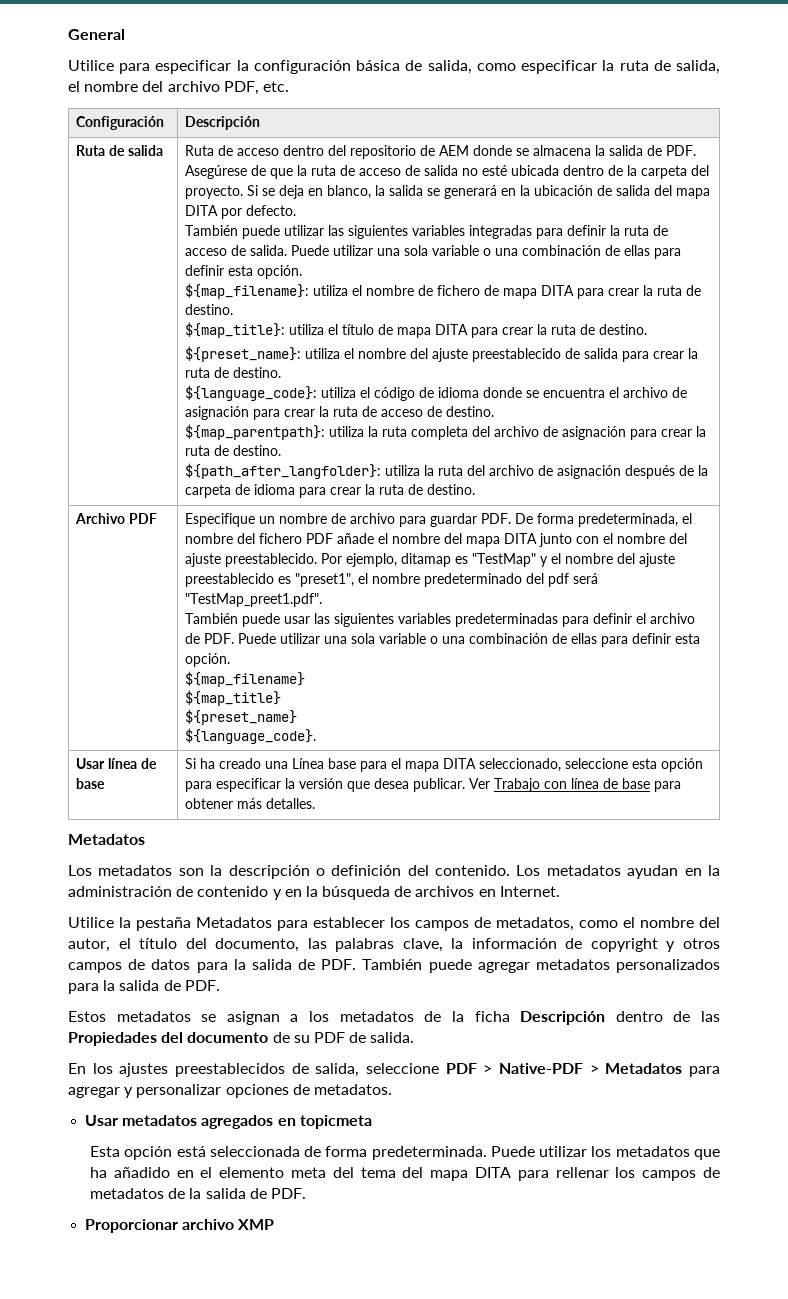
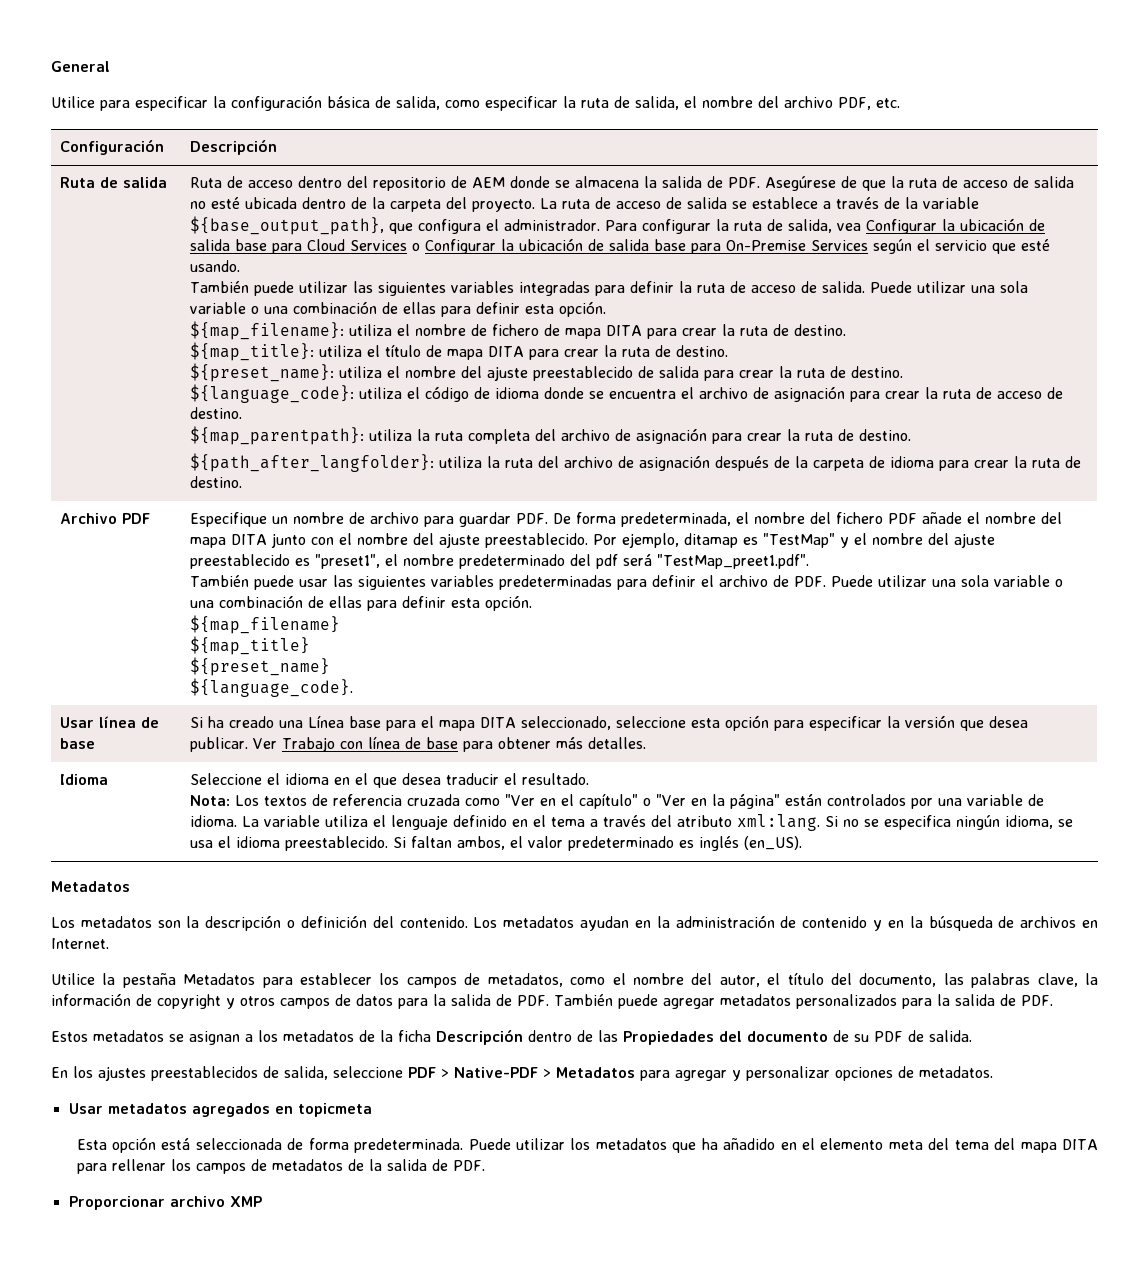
[246,185,710,199] [184,205,296,219] Si se deja en blanco, la salida se generará en la ubicación de salida del mapa DITA por defecto. -> [540,197,980,209] [190,216,1046,235] [190,238,1051,254] [190,260,241,272] La ruta de acceso de salida se establece a través de la variable ${base_output_path}, que configura el administrador. Para configurar la ruta de salida, vea Configurar la ubicación de salida base para Cloud Services o Configurar la ubicación de salida base para On-Premise Services según el servicio que esté usando.
(315, 803) none -> [60,774,109,785] [190,773,590,788] [190,793,1045,809] [190,814,1074,831] [190,836,803,851] // Idioma | Seleccione el idioma en el que desea traducir el resultado. // Nota: Los textos de referencia cruzada como "Ver en el capítulo" o "Ver en la página" están controlados por una variable de idioma. La variable utiliza el lenguaje definido en el tema a través del atributo xml:lang. Si no se especifica ningún idioma, se usa el idioma preestablecido. Si faltan ambos, el valor predeterminado es inglés (en_US).

